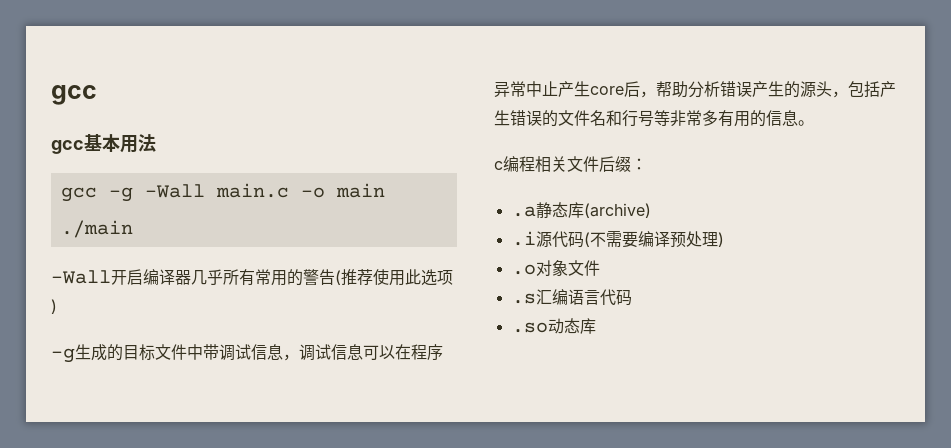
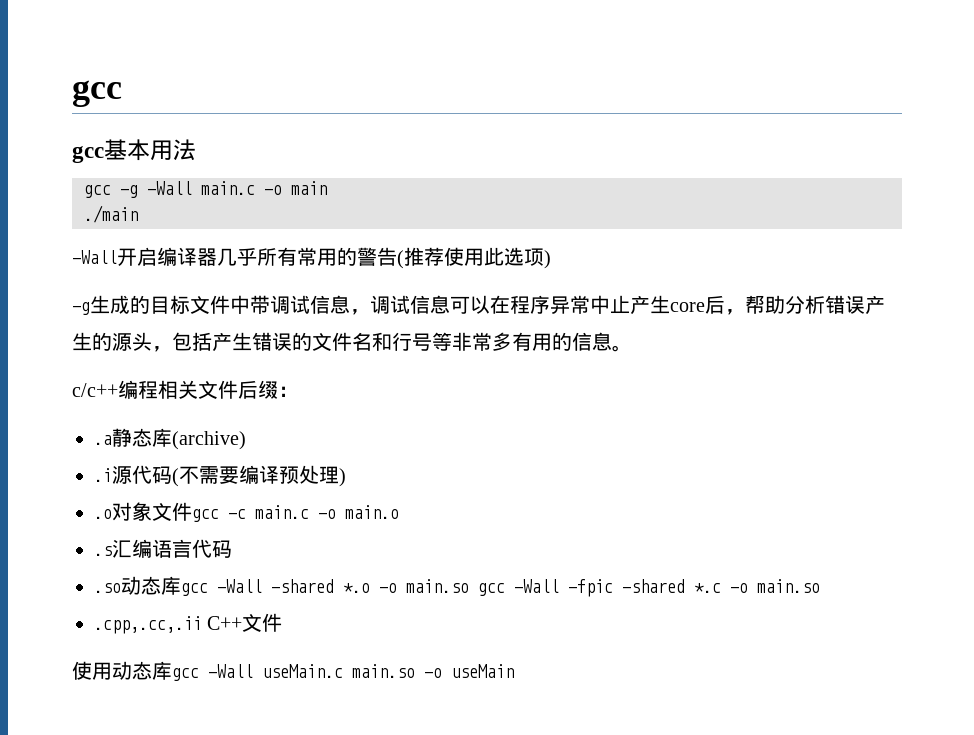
[494,161,503,170] c -> [72,383,118,397] c/c++
(600, 268) none -> [192,505,399,522] gcc -c main.c -o main.o
(596, 326) none -> [181,579,820,597] [94,613,283,634] [72,661,514,681] gcc -Wall -shared *.o -o main.so gcc -Wall -fpic -shared *.c -o main.so // .cpp,.cc,.ii C++文件 // 使用动态库gcc -Wall useMain.c main.so -o useMain

